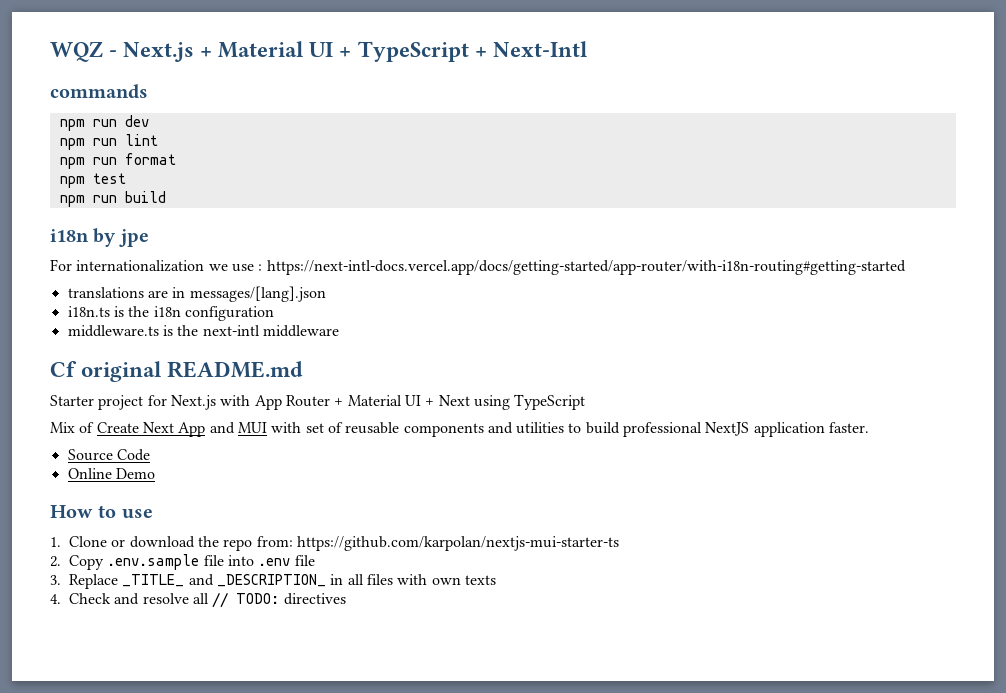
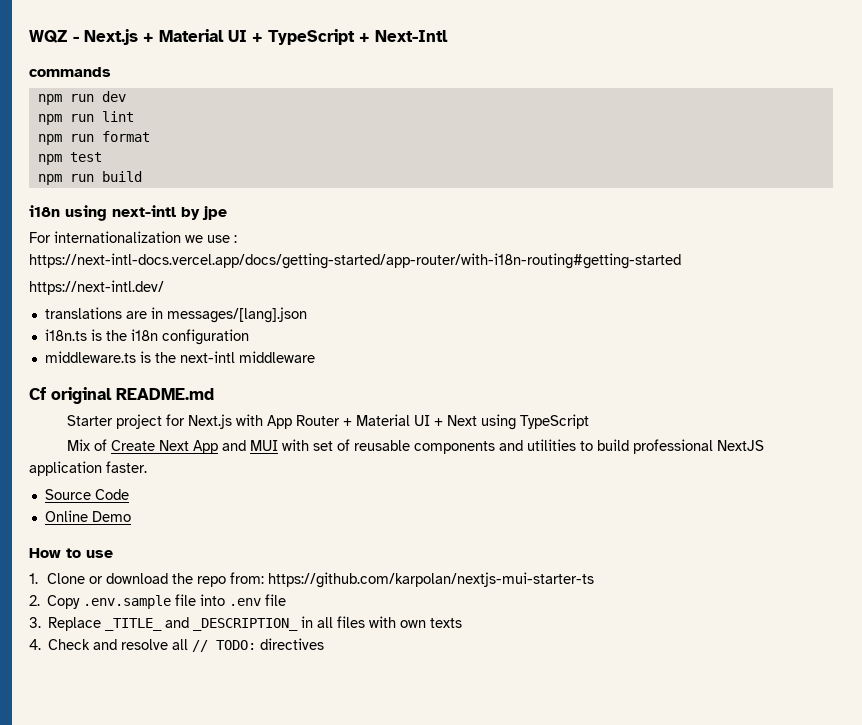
(89, 235) none -> [65,205,176,221] using next-intl
(906, 267) none -> [29,280,164,295] // https://next-intl.dev/

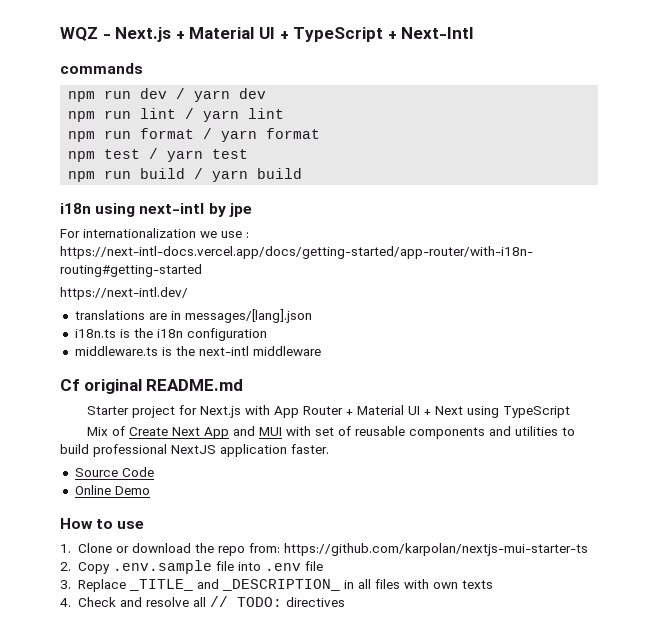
(126, 96) none -> [176,88,267,102] / yarn dev
(134, 116) none -> [185,108,285,122] / yarn lint
(150, 136) none -> [203,128,321,142] / yarn format
(102, 157) none -> [149,148,249,162] / yarn test
(142, 176) none -> [194,168,303,182] / yarn build

